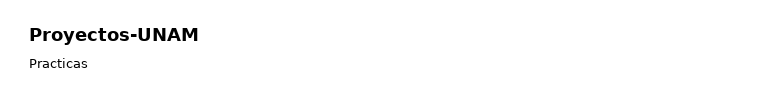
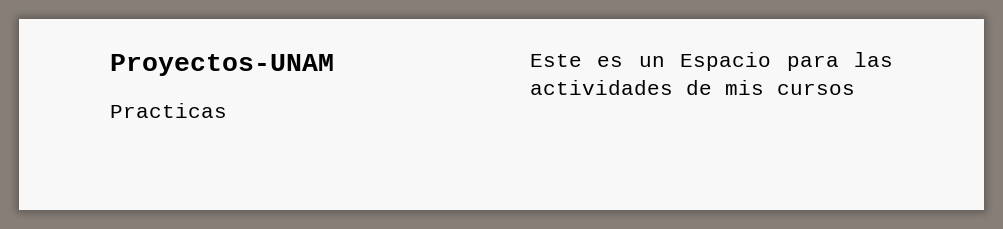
(88, 63) none -> [530,52,893,71] [530,80,855,95] // Este es un Espacio para las actividades de mis cursos

